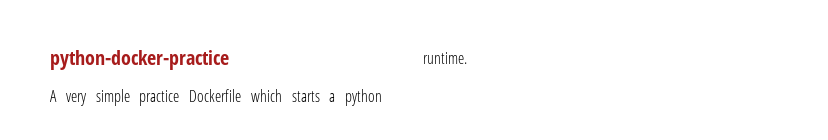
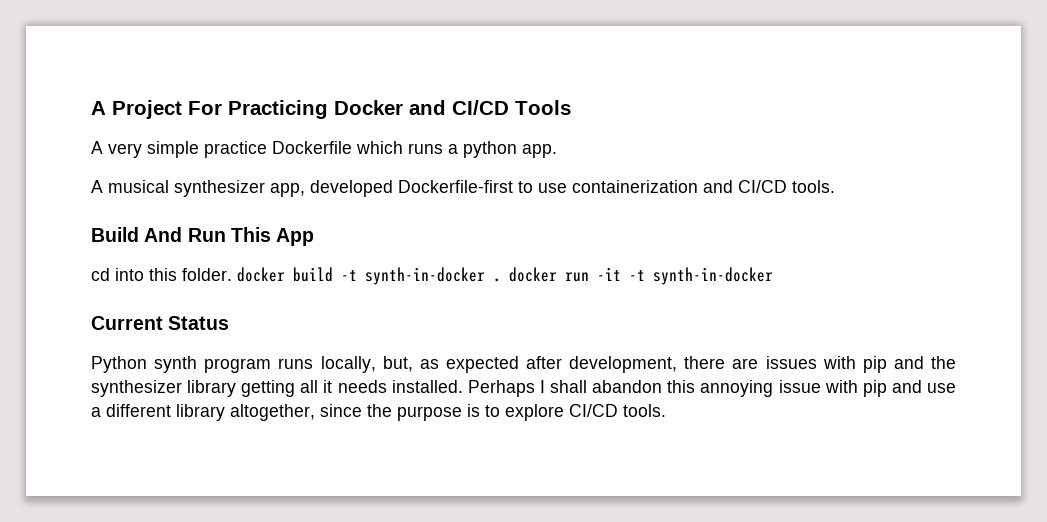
[50,50,229,70] python-docker-practice -> [91,100,571,119] A Project For Practicing Docker and CI/CD Tools
[291,91,320,102] starts -> [408,143,443,154] runs
[423,52,467,64] runtime. -> [522,144,557,158] [91,180,835,197] [91,227,315,246] [91,267,773,285] [91,316,230,330] [91,356,956,373] [91,380,957,397] [91,404,666,421] app. // A musical synthesizer app, developed Dockerfile-first to use containerization and CI/CD tools. // Build And Run This App // cd into this folder. docker build -t synth-in-docker . docker run -it -t synth-in-docker // Current Status // Python synth program runs locally, but, as expected after development, there are issues with pip and the synthesizer library getting all it needs installed. Perhaps I shall abandon this annoying issue with pip and use a different library altogether, since the purpose is to explore CI/CD tools.

